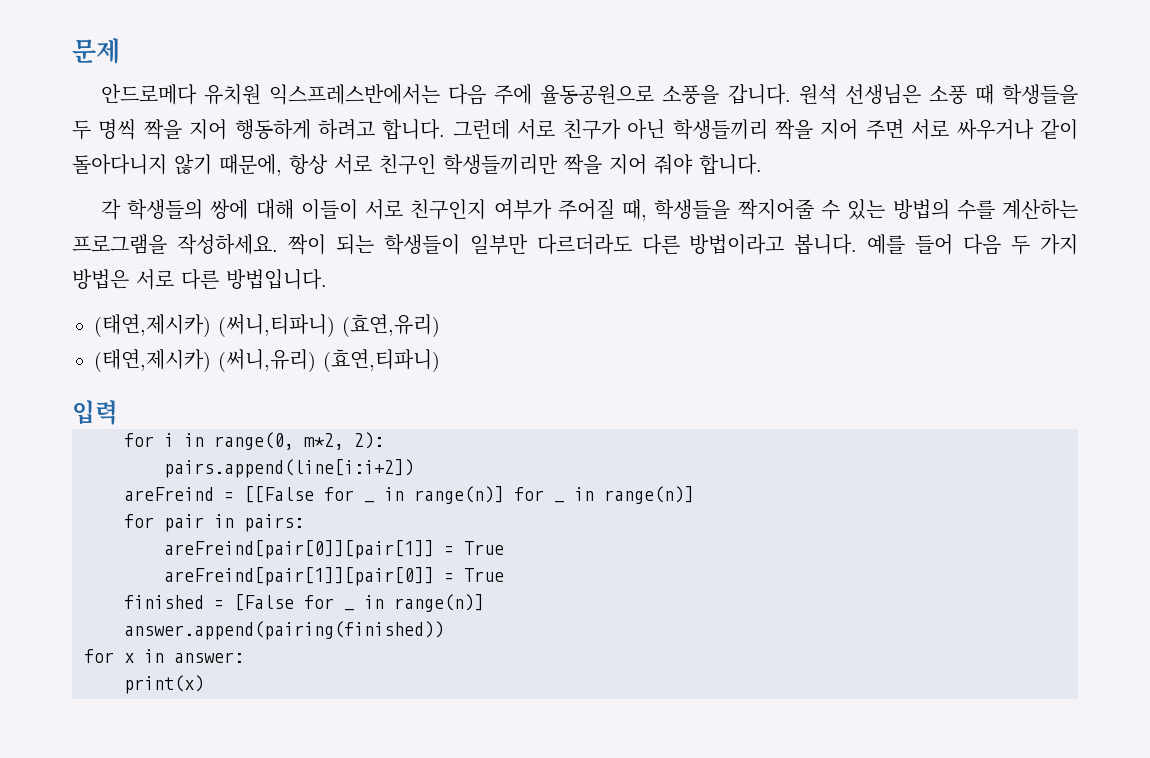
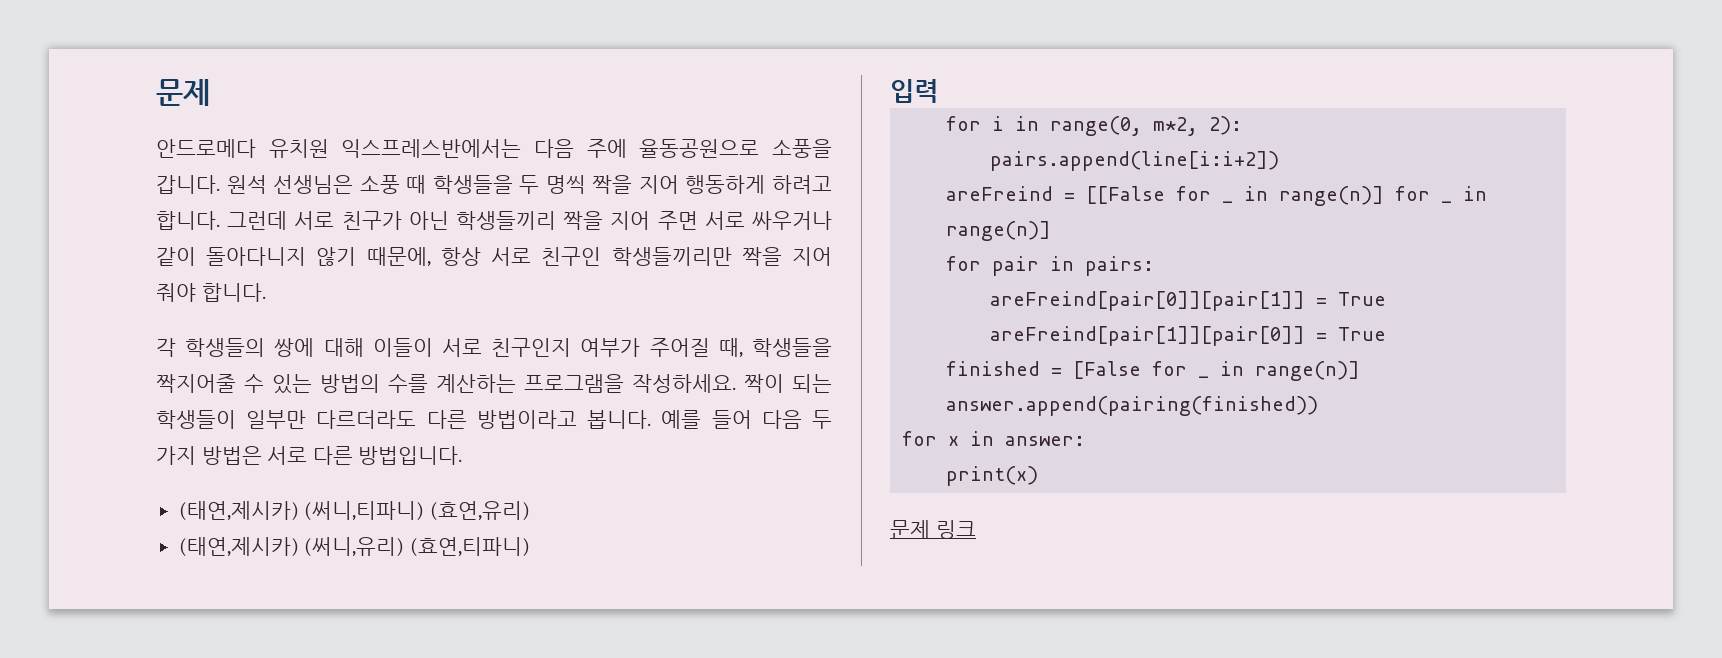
(204, 684) none -> [890,520,976,539] // 문제 링크

